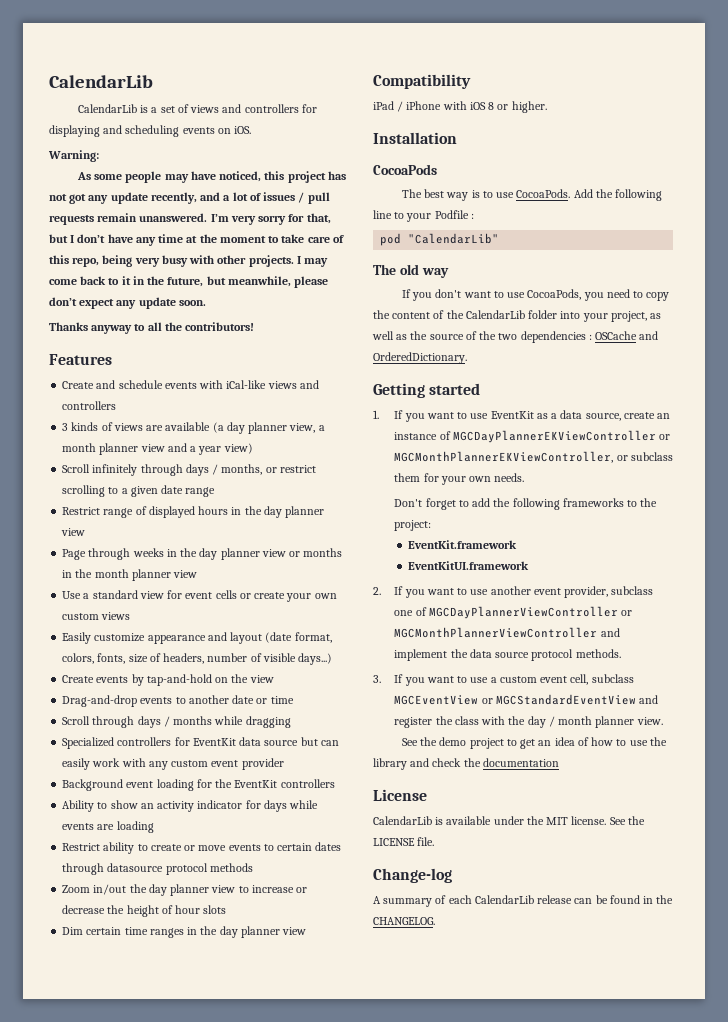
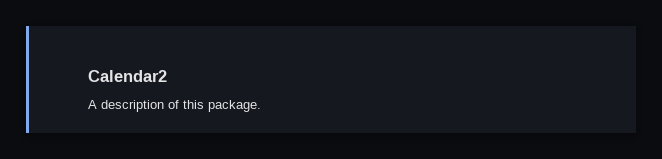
[49,75,153,88] [77,104,317,113] [49,125,252,137] [48,150,99,162] [76,171,346,183] [49,192,330,204] [49,213,331,225] [49,234,344,246] [49,255,329,267] [49,276,329,288] [49,297,206,309] [49,322,255,334] [49,354,112,365] [62,380,319,389] [62,401,117,410] [62,422,325,434] [62,443,253,455] [62,464,316,476] [62,485,216,497] [62,506,325,518] [61,528,86,536] [62,548,343,560] [62,569,198,581] [62,590,337,602] [62,612,131,620] [62,632,332,644] [62,653,333,665] [62,674,274,686] [62,695,294,707] [62,716,291,728] [62,737,339,749] [62,758,284,770] [62,779,335,791] [62,800,319,812] [62,821,154,833] [62,842,342,854] [62,863,253,875] [62,884,308,896] [62,905,227,917] [62,926,307,938] [373,74,471,89] [373,101,547,113] [373,132,457,144] [373,164,437,175] [401,189,663,201] [373,210,474,222] [380,233,500,246] [373,264,449,278] [401,289,670,301] [373,310,662,322] [372,331,659,343] [373,352,467,364] [373,383,481,398] [373,410,671,422] [394,430,671,443] [394,451,673,463] [394,473,525,485] [394,498,658,510] [394,520,432,531] [407,540,517,549] [407,561,529,570] [373,586,654,598] [394,606,633,619] [394,627,620,638] [394,649,621,661] [373,674,634,686] [394,694,659,705] [394,716,663,728] [401,737,667,749] [373,758,559,770] [373,789,427,801] [373,816,645,825] [373,837,435,846] [373,868,452,883] [373,895,674,907] [373,917,435,925] CalendarLib // CalendarLib is a set of views and controllers for displaying and scheduling events on iOS. // Warning: // As some people may have noticed, this project has not got any update recently, and a lot of issues / pull requests remain unanswered. I’m very sorry for that, but I don’t have any time at the moment to take care of this repo, being very busy with other projects. I may come back to it in the future, but meanwhile, please don’t expect any update soon. // Thanks anyway to all the contributors! // Features // Create and schedule events with iCal-like views and controllers // 3 kinds of views are available (a day planner view, a month planner view and a year view) // Scroll infinitely through days / months, or restrict scrolling to a given date range // Restrict range of displayed hours in the day planner view // Page through weeks in the day planner view or months in the month planner view // Use a standard view for event cells or create your own custom views // Easily customize appearance and layout (date format, colors, fonts, size of headers, number of visible days...) // Create events by tap-and-hold on the view // Drag-and-drop events to another date or time // Scroll through days / months while dragging // Specialized controllers for EventKit data source but can easily work with any custom event provider // Background event loading for the EventKit controllers // Ability to show an activity indicator for days while events are loading // Restrict ability to create or move events to certain dates through datasource protocol methods // Zoom in/out the day planner view to increase or decrease the height of hour slots // Dim certain time ranges in the day planner view // Compatibility // iPad / iPhone with iOS 8 or higher. // Installation // CocoaPods // The best way is to use CocoaPods. Add the following line to your Podfile : // pod "CalendarLib" // The old way // If you don't want to use CocoaPods, you need to copy the content of the CalendarLib folder into your project, as well as the source of the two dependencies : OSCache and OrderedDictionary. // Getting started // 1. If you want to use EventKit as a data source, create an instance of MGCDayPlannerEKViewController or MGCMonthPlannerEKViewController, or subclass them for your own needs. // Don't forget to add the following frameworks to the project: // EventKit.framework // EventKitUI.framework // 2. If you want to use another event provider, subclass one of MGCDayPlannerViewController or MGCMonthPlannerViewController and implement the data source protocol methods. // 3. If you want to use a custom event cell, subclass MGCEventView or MGCStandardEventView and register the class with the day / month planner view. // See the demo project to get an idea of how to use the library and check the documentation // License // CalendarLib is available under the MIT license. See the LICENSE file. // Change-log // A summary of each CalendarLib release can be found in the CHANGELOG. -> [88,70,167,82] [88,100,261,112] Calendar2 // A description of this package.

